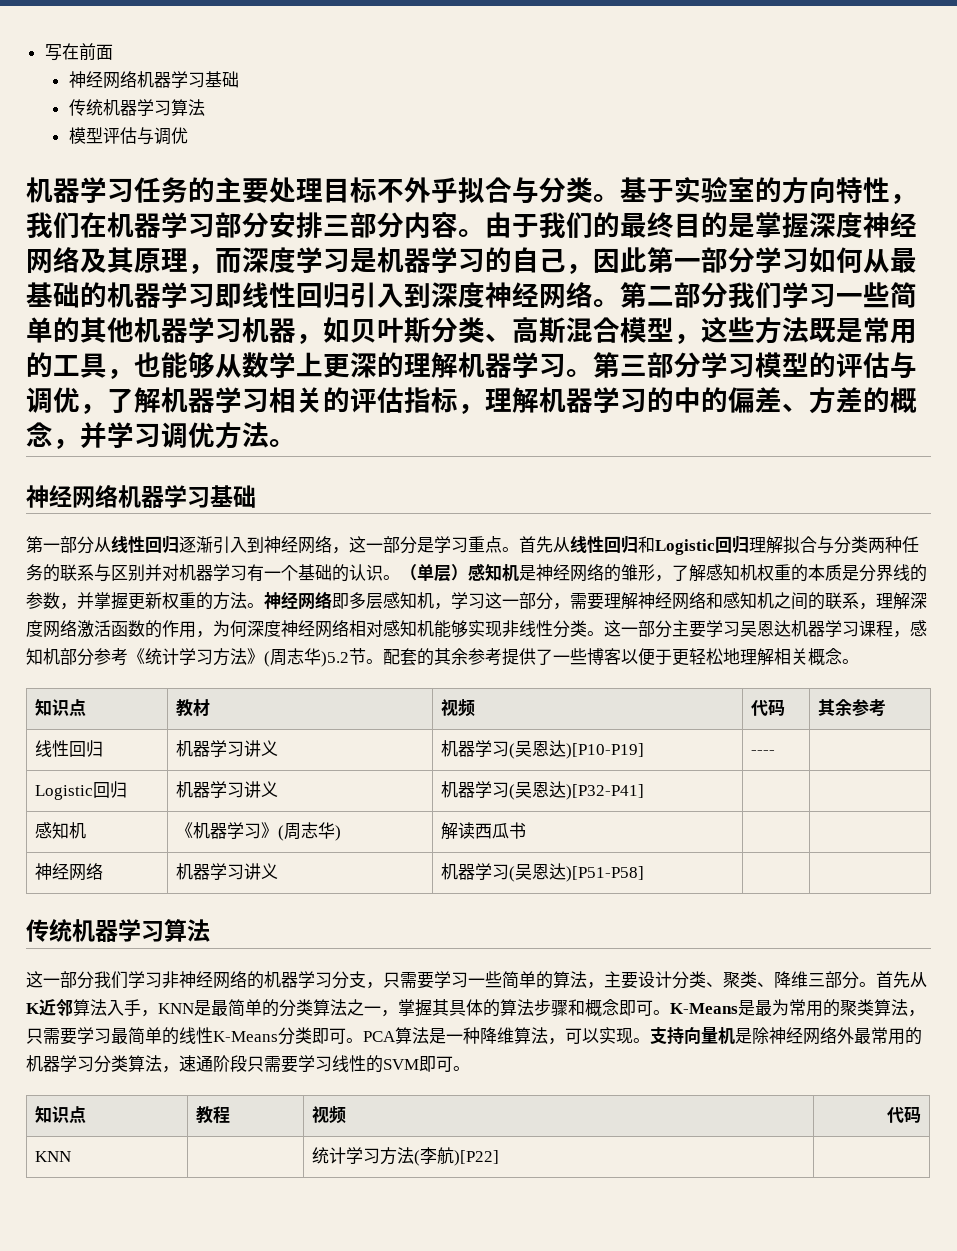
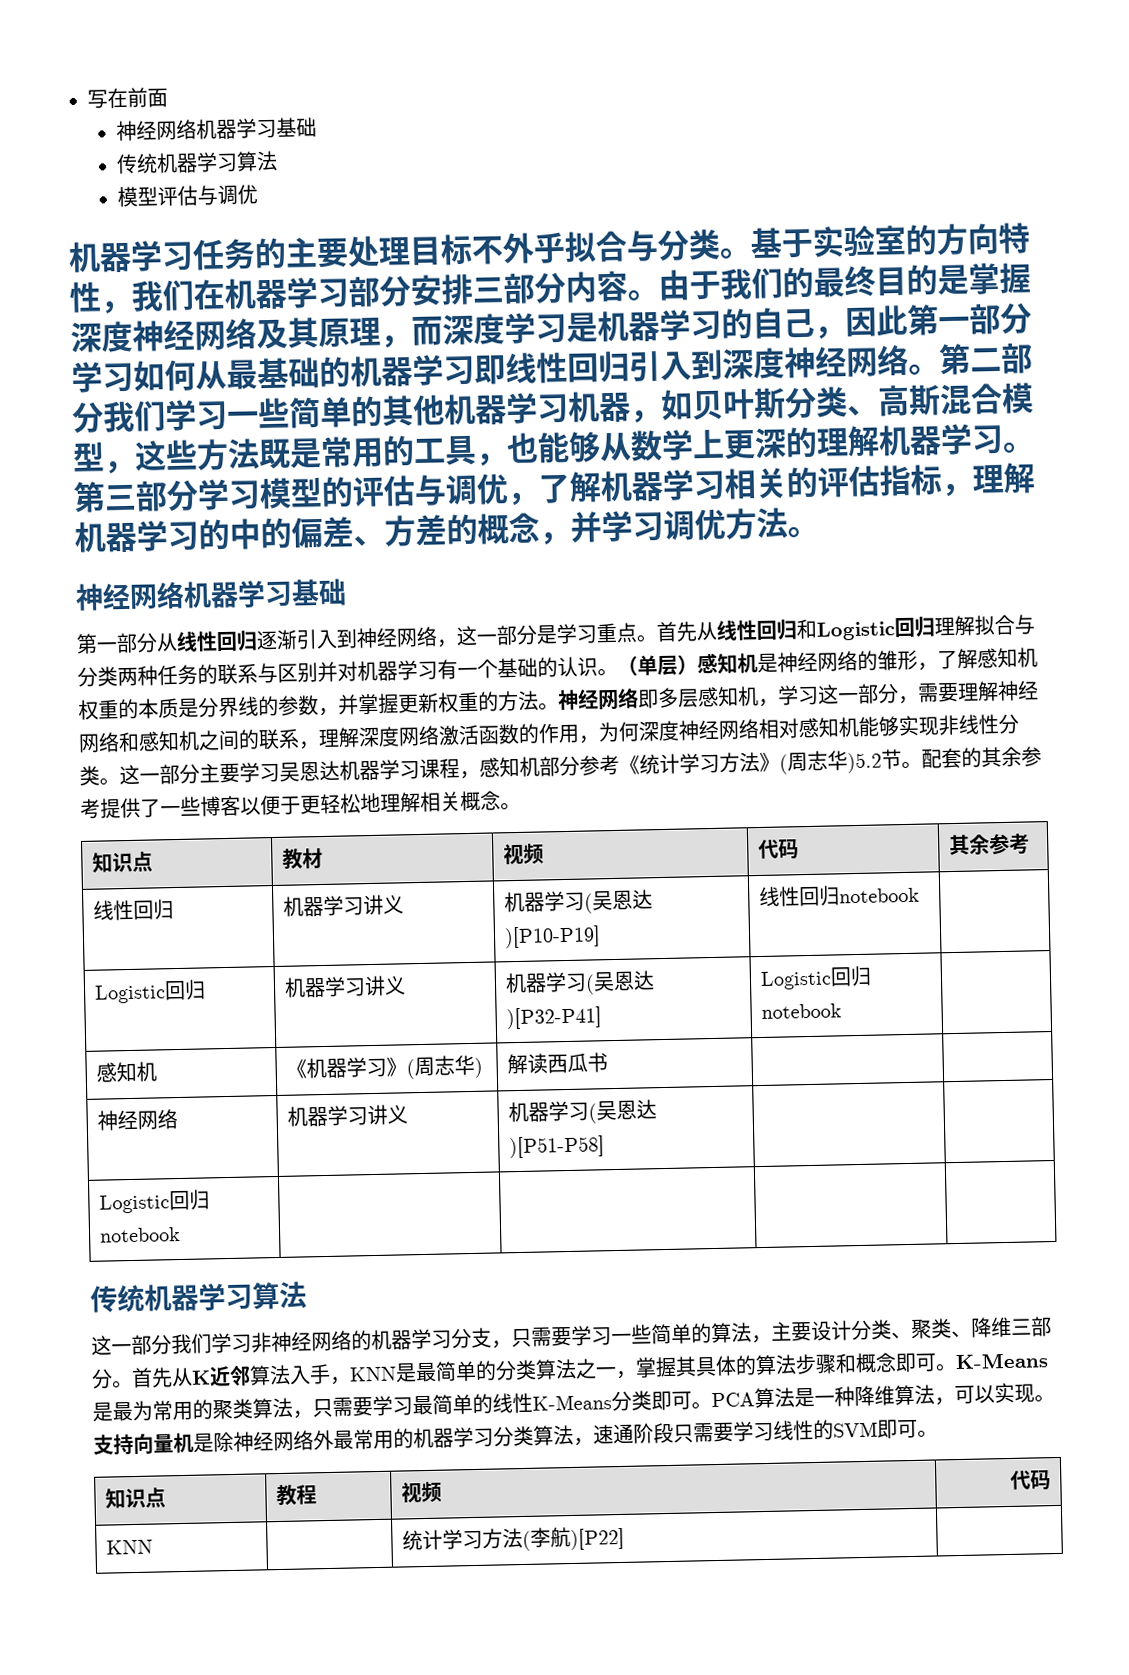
[751,750,776,755] ---- -> [759,885,921,907] 线性回归notebook
(645, 792) none -> [760,965,873,990] [761,1003,843,1019] Logistic回归notebook
(645, 874) none -> [99,1189,211,1214] [99,1226,182,1243] // Logistic回归notebook | | | |

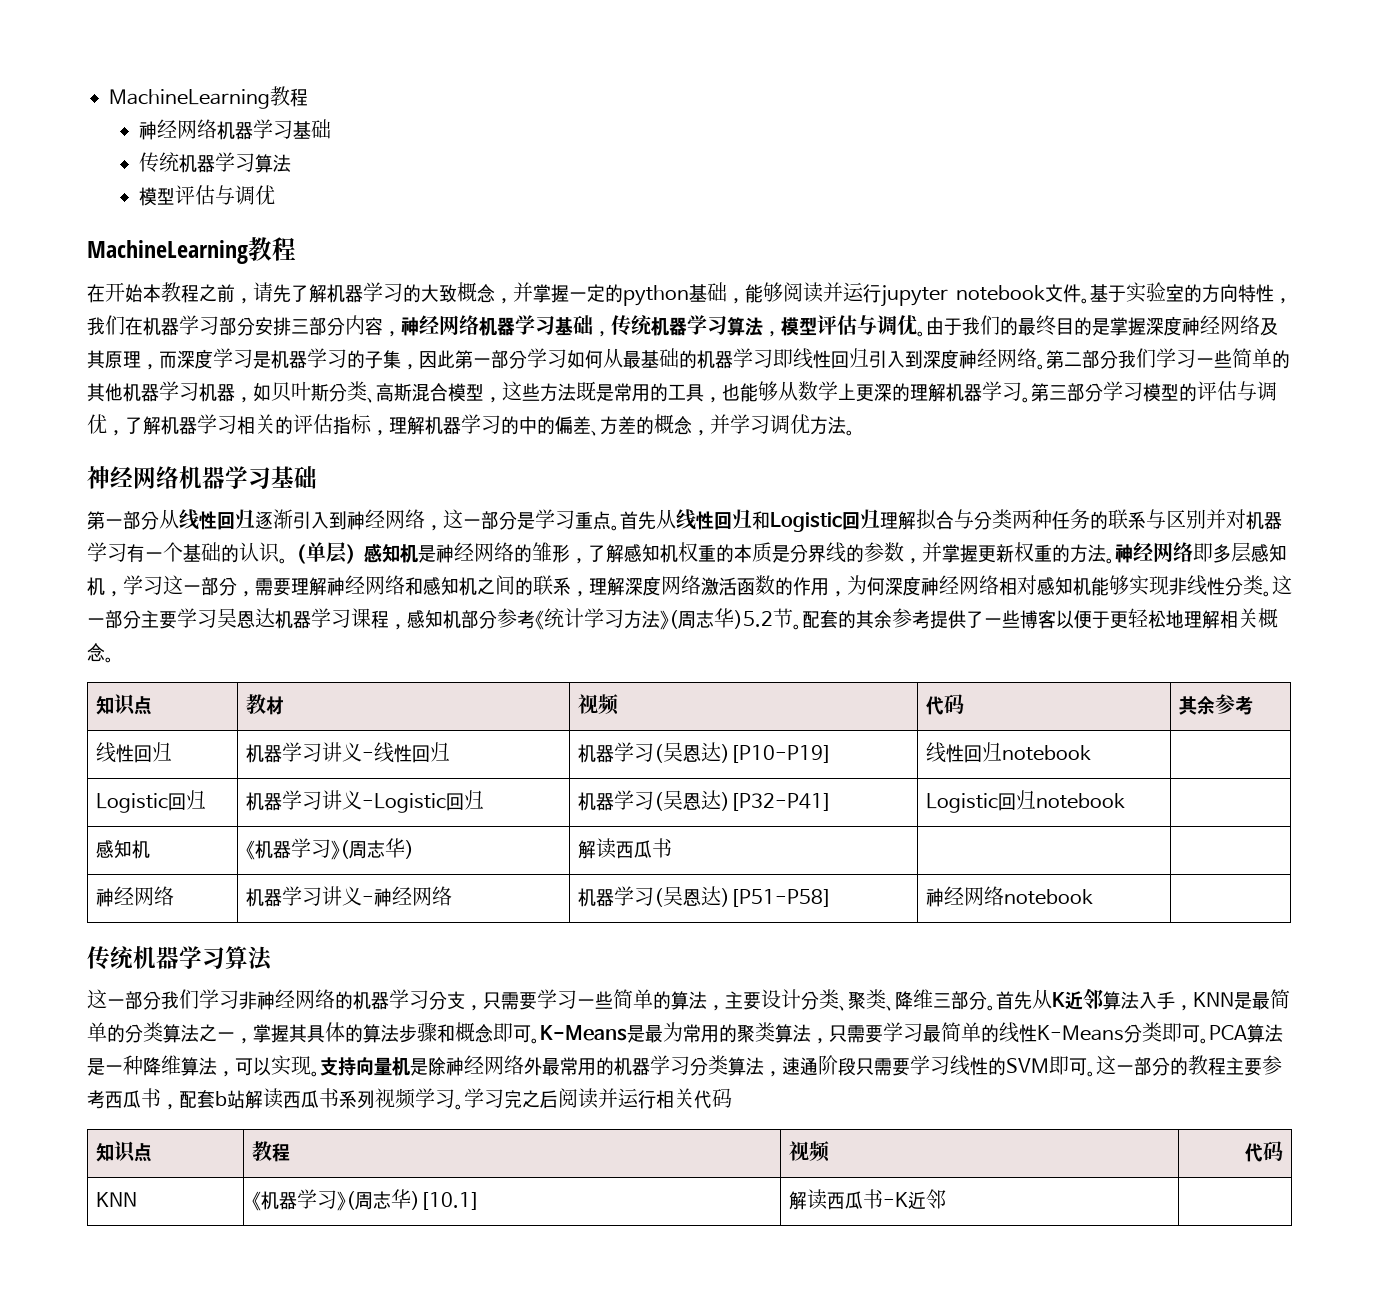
[87,87,168,109] 写在前面 -> [109,86,308,109] MachineLearning教程
[68,228,721,274] 机器学习任务的主要处理目标不外乎拟合与分类 -> [87,237,296,264] [87,282,1081,307] MachineLearning教程 // 在开始本教程之前，请先了解机器学习的大致概念，并掌握一定的python基础，能够阅读并运行jupyter notebook文件
(628, 286) none -> [383,315,917,337] ，神经网络机器学习基础，传统机器学习算法，模型评估与调优
[752,307,815,340] 自己 -> [365,350,401,369] 子集
(405, 904) none -> [361,742,450,763] -线性回归
(407, 985) none -> [361,790,484,813] -Logistic回归
(409, 1114) none -> [361,886,452,907] -神经网络
[99,1189,211,1214] [99,1226,182,1243] | // Logistic回归notebook | | | | -> [925,886,1093,907] 神经网络notebook |
(938, 1433) none -> [1096,1055,1282,1076] [87,1088,732,1110] 这一部分的教程主要参考西瓜书，配套b站解读西瓜书系列视频学习。学习完之后阅读并运行相关代码
[402,1527,626,1552] | 统计学习方法(李航)[P22] -> [251,1189,480,1211] [788,1189,946,1210] 《机器学习》(周志华)[10.1] | 解读西瓜书-K近邻

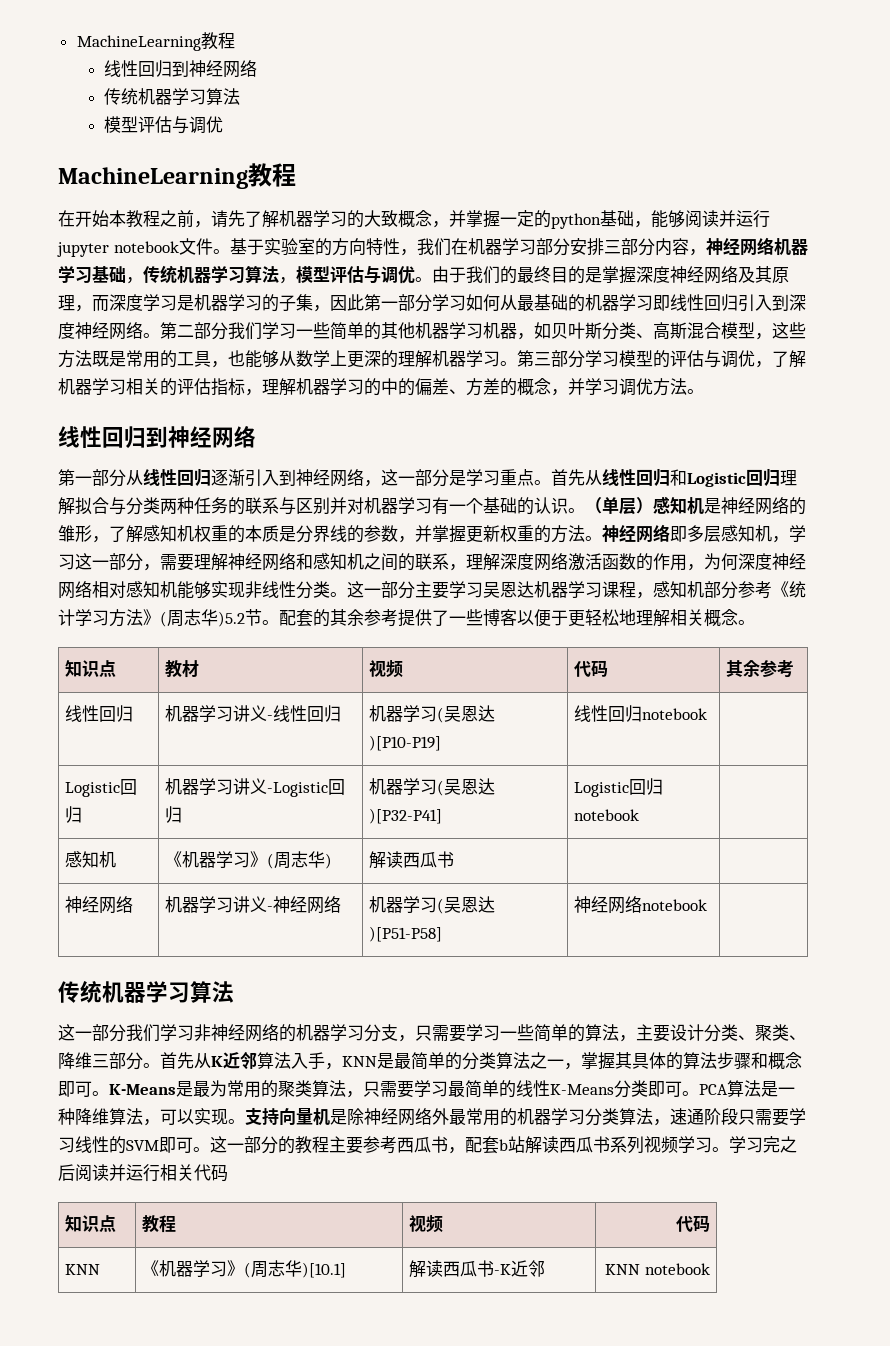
[109,86,308,109] [138,119,331,140] MachineLearning教程 // 神经网络机器学习基础 -> [76,32,235,51] [103,60,257,78] MachineLearning教程 // 线性回归到神经网络
[87,466,317,489] 神经网络机器学习基础 -> [58,425,256,449] 线性回归到神经网络
(946, 1199) none -> [605,1263,710,1275] KNN notebook

